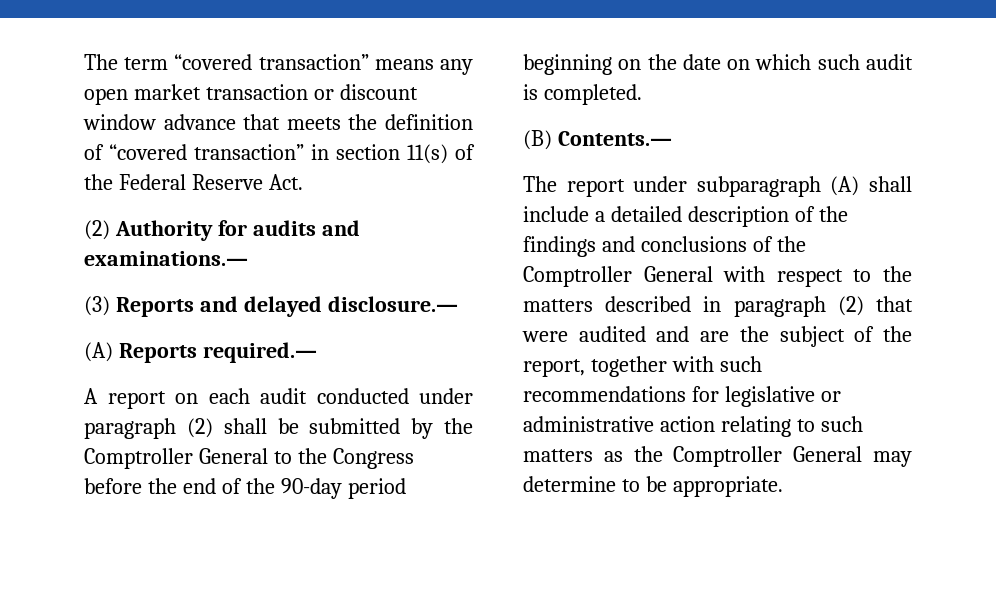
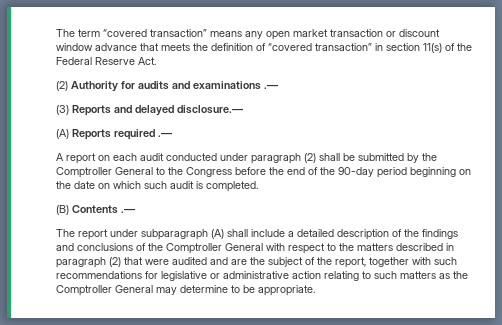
[84,251,248,266] examinations.— -> [193,81,278,90] examinations .—
[202,342,317,363] required.— -> [114,129,172,140] required .—
[557,131,672,146] Contents.— -> [72,205,135,214] Contents .—

